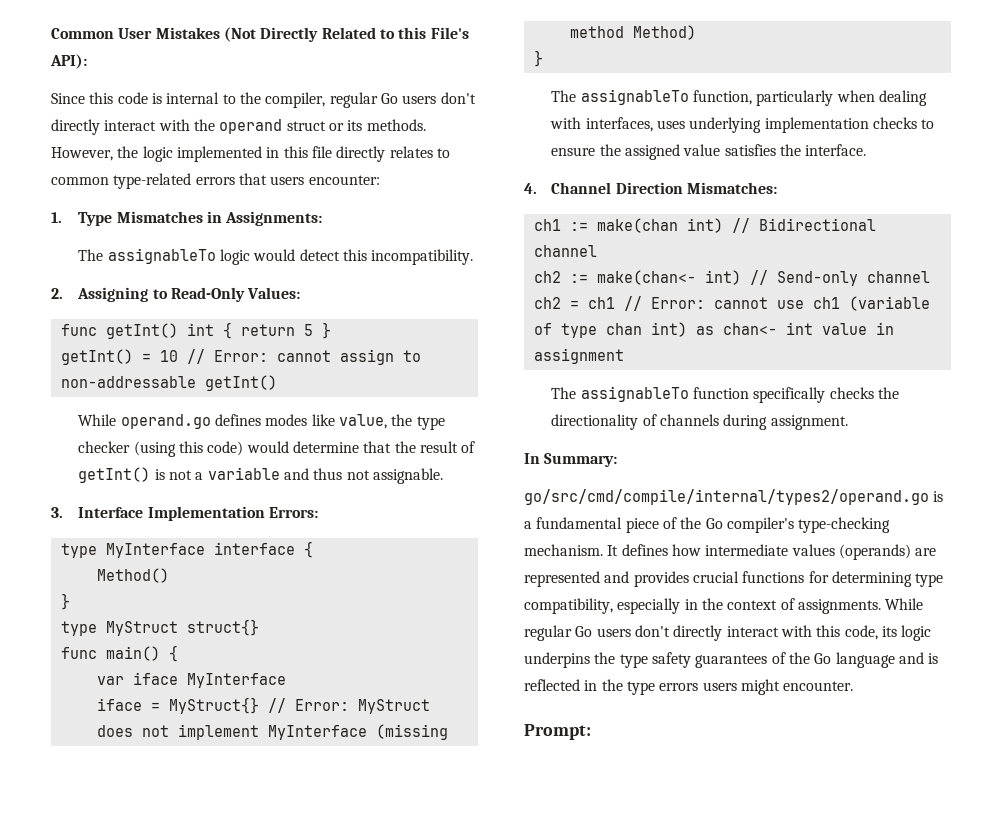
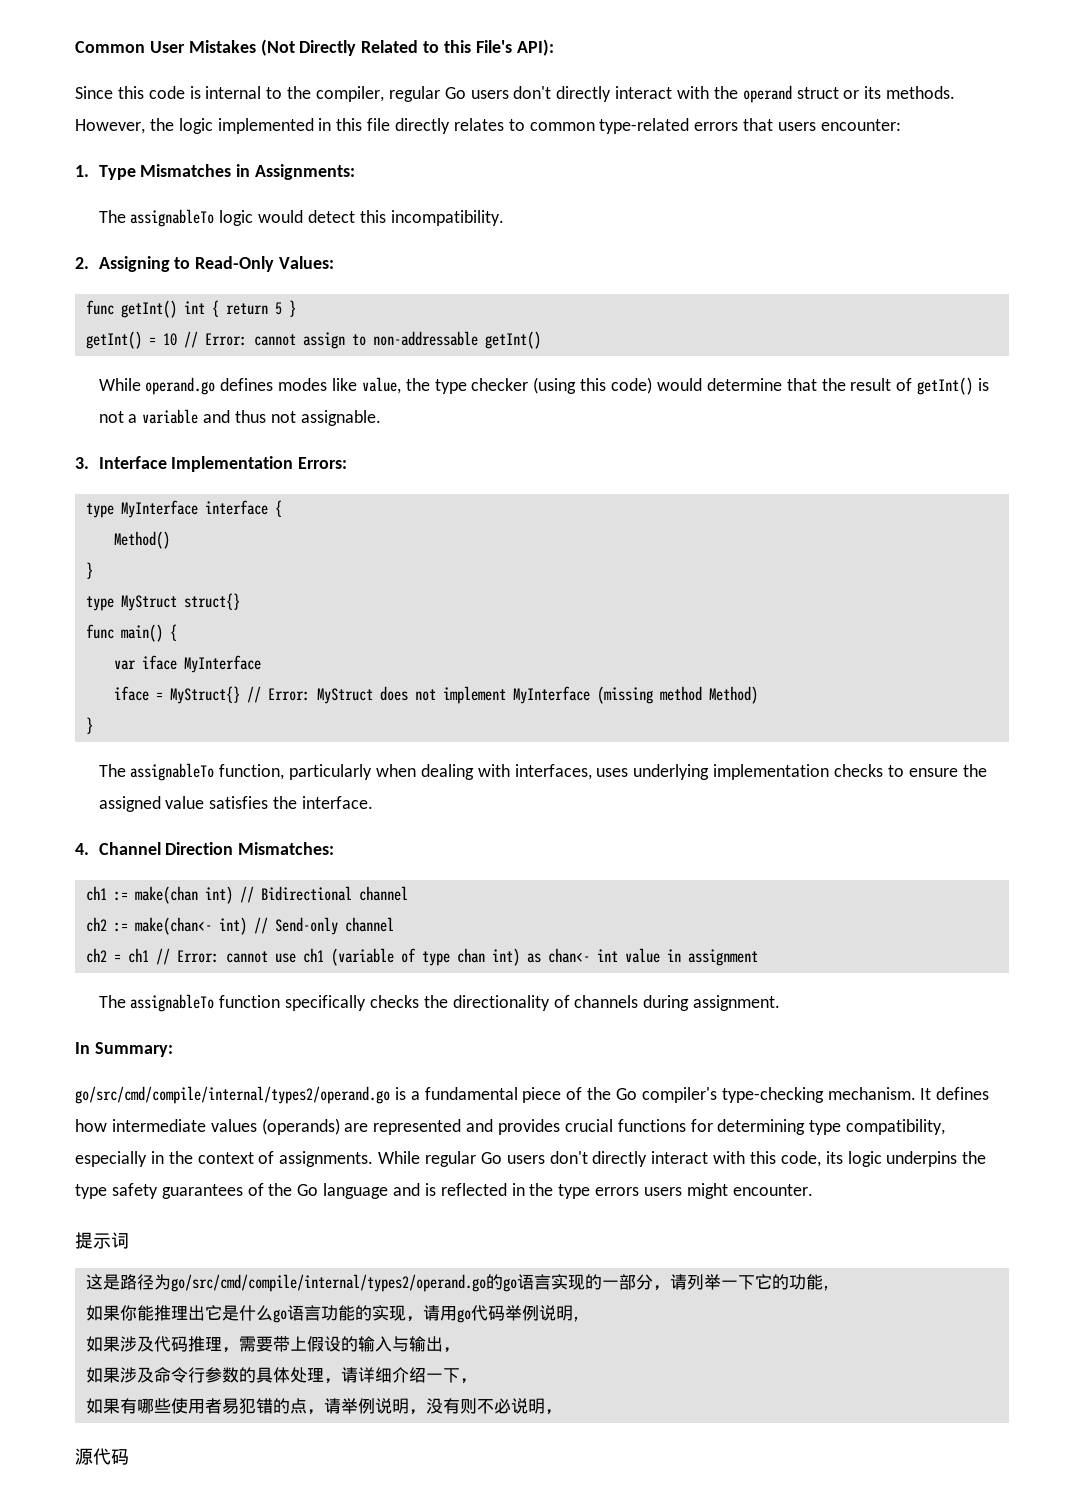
[524,724,591,740] Prompt: -> [75,1232,129,1249] [85,1274,830,1292] [85,1305,580,1323] [85,1336,460,1353] [85,1367,477,1384] [85,1398,562,1415] [75,1448,129,1465] 提示词 // 这是路径为go/src/cmd/compile/internal/types2/operand.go的go语言实现的一部分，请列举一下它的功能, // 如果你能推理出它是什么go语言功能的实现，请用go代码举例说明, // 如果涉及代码推理，需要带上假设的输入与输出， // 如果涉及命令行参数的具体处理，请详细介绍一下， // 如果有哪些使用者易犯错的点，请举例说明，没有则不必说明， // 源代码

